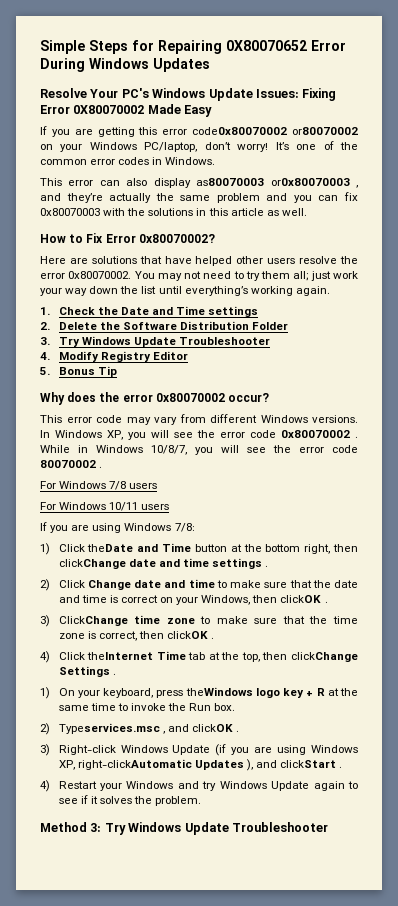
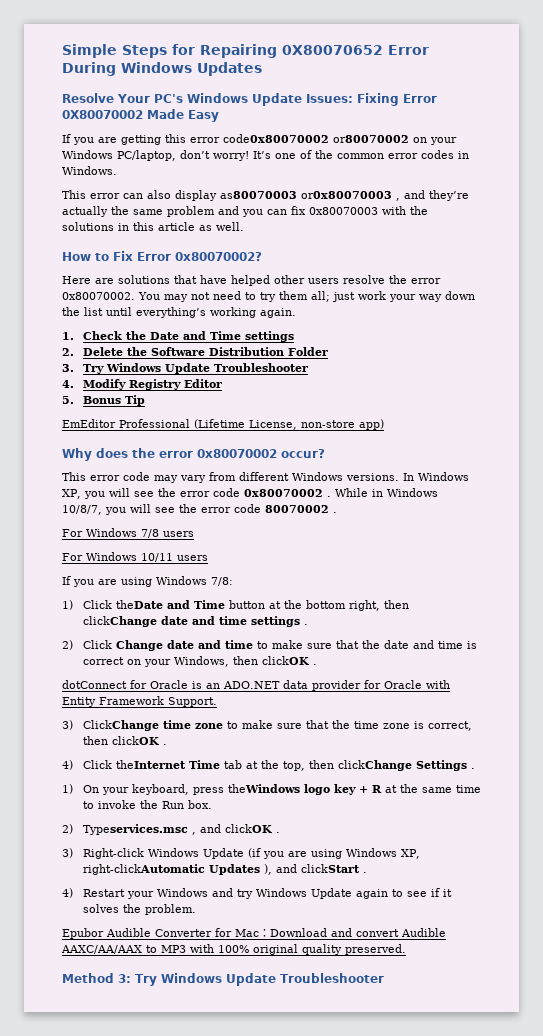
(117, 371) none -> [62,419,384,430] // EmEditor Professional (Lifetime License, non-store app)
(328, 602) none -> [62,680,450,691] [62,696,217,707] // dotConnect for Oracle is an ADO.NET data provider for Oracle with Entity Framework Support.
(202, 801) none -> [62,928,446,939] [61,944,406,955] // Epubor Audible Converter for Mac：Download and convert Audible AAXC/AA/AAX to MP3 with 100% original quality preserved.

